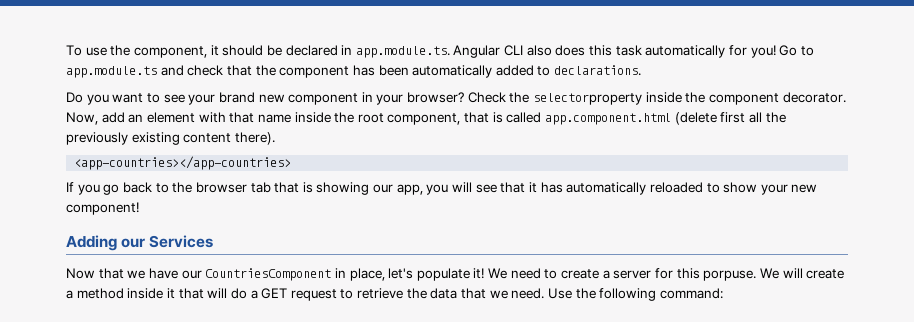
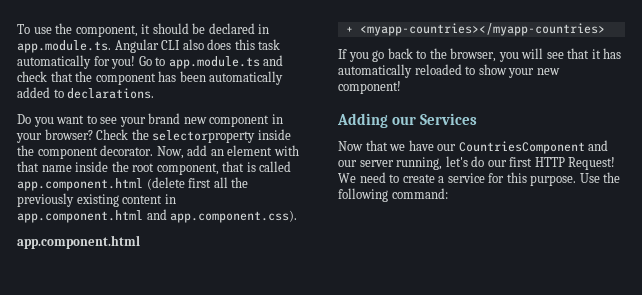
[234,132,275,145] [74,156,292,170] there). // <app-countries></app-countries> -> [164,194,176,204] [17,209,298,223] [17,235,140,249] [345,23,605,36] in app.component.html and app.component.css). // app.component.html // + <myapp-countries></myapp-countries>
[195,182,423,195] browser tab that is showing our app, -> [450,48,497,62] browser,
[334,268,485,281] in place, let's populate it! -> [588,140,609,151] [338,156,616,170] and our server running, let's do our first HTTP Request!
[613,270,652,279] server -> [447,173,485,183] service
[703,268,845,281] [66,288,545,301] porpuse. We will create a method inside it that will do a GET request to retrieve the data that we need. -> [530,175,577,186] purpose.

